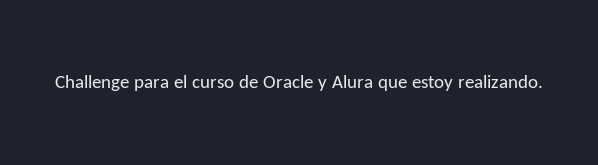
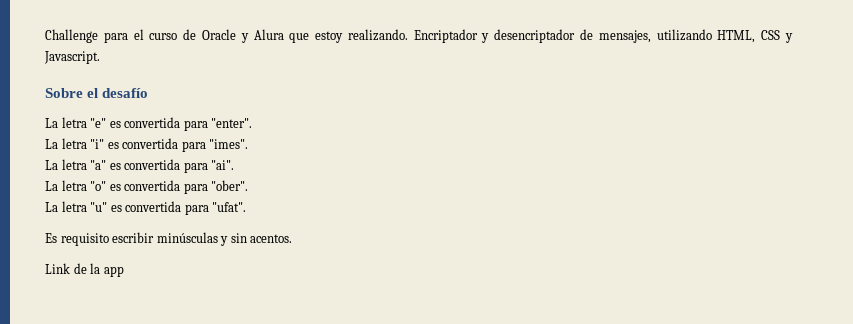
(543, 81) none -> [413,29,793,43] [44,51,100,64] [45,88,149,98] [45,117,253,131] [45,138,249,152] [45,159,235,173] [45,180,249,194] [45,201,247,215] [45,232,293,246] [45,263,124,277] Encriptador y desencriptador de mensajes, utilizando HTML, CSS y Javascript. // Sobre el desafío // La letra "e" es convertida para "enter". // La letra "i" es convertida para "imes". // La letra "a" es convertida para "ai". // La letra "o" es convertida para "ober". // La letra "u" es convertida para "ufat". // Es requisito escribir minúsculas y sin acentos. // Link de la app

